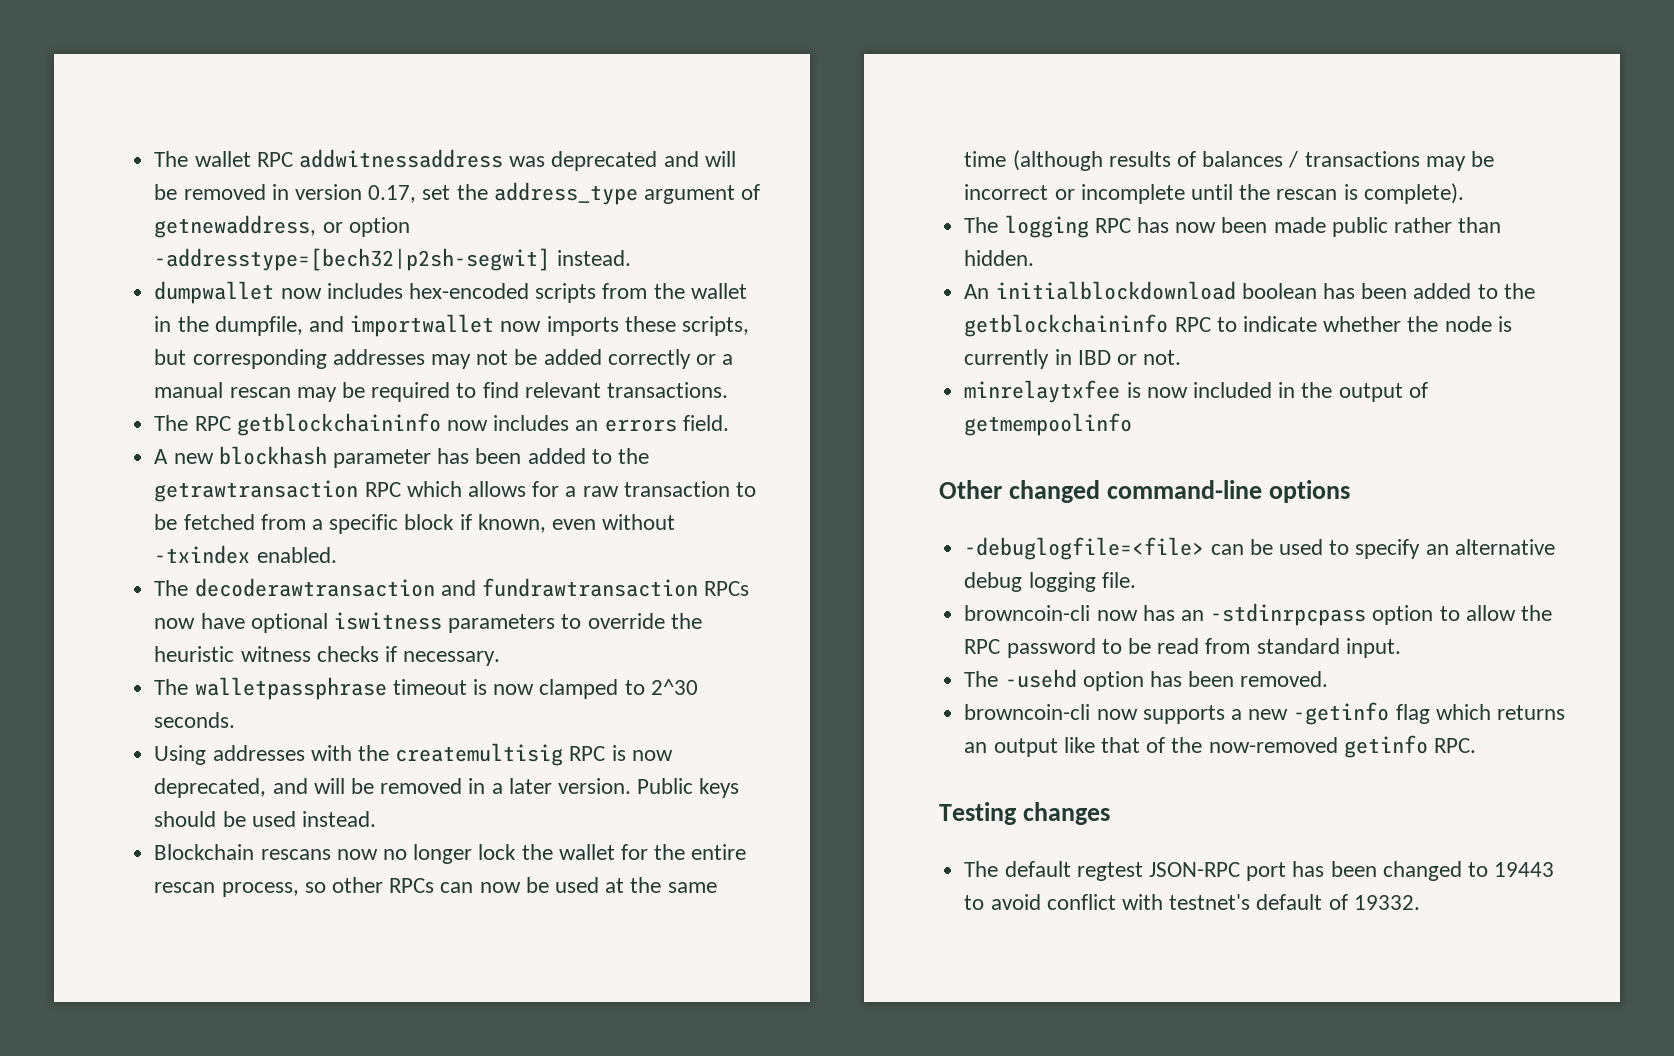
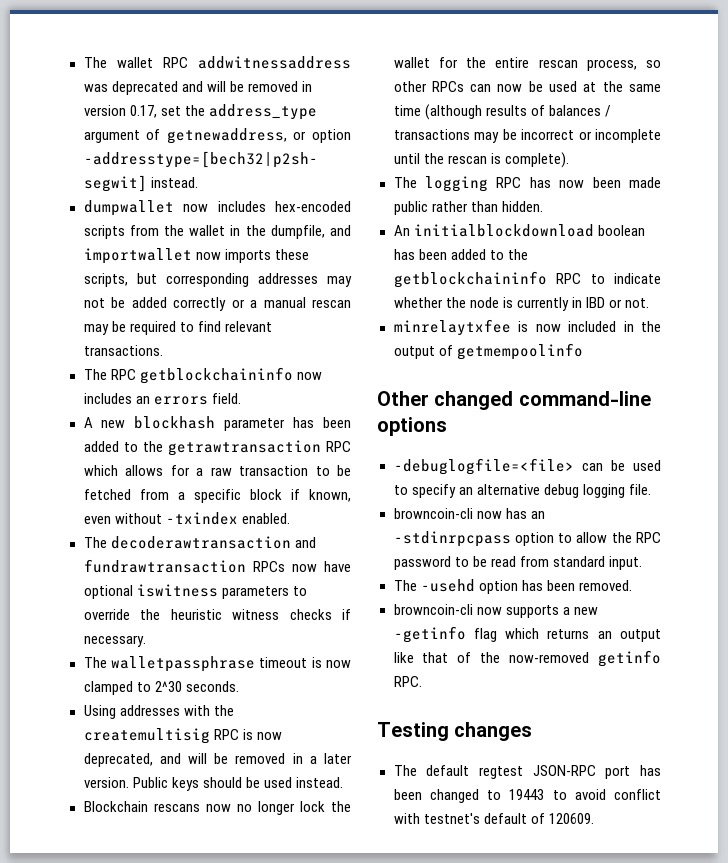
[1353,895,1420,910] 19332. -> [548,813,594,824] 120609.

